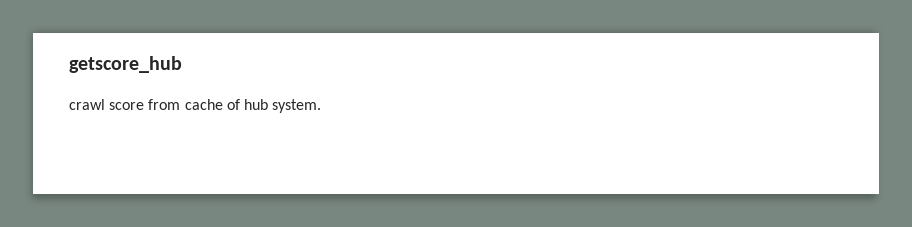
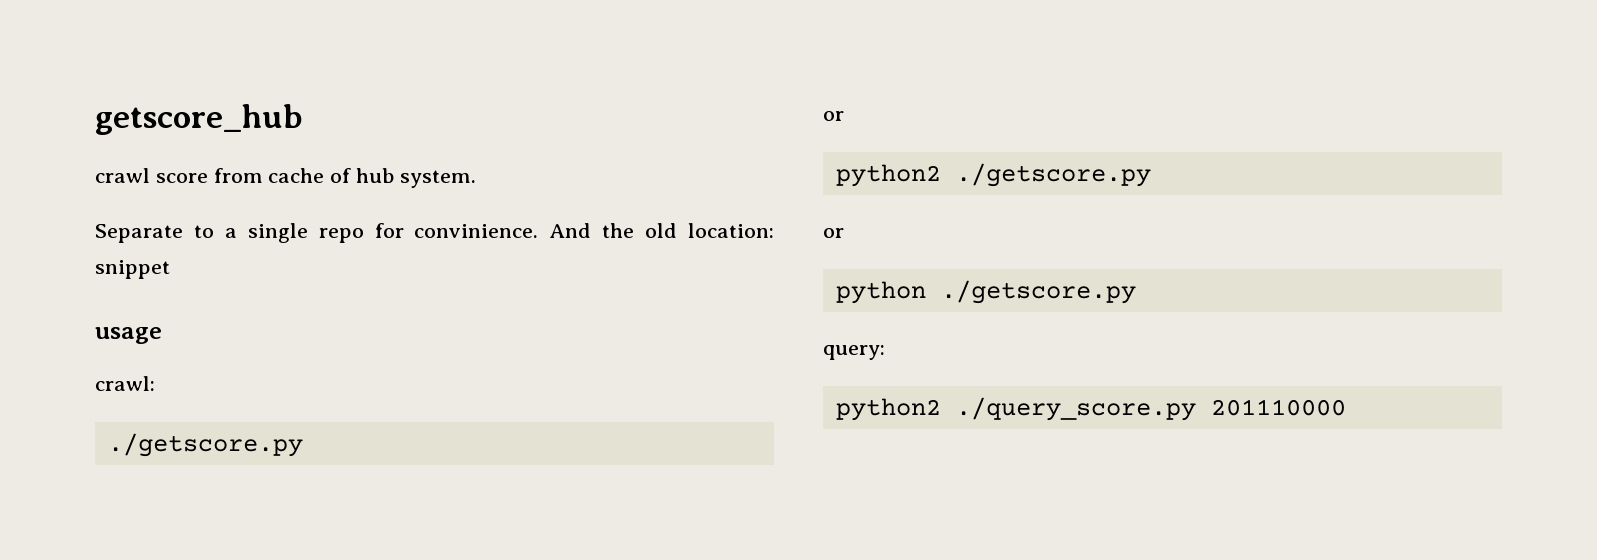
(322, 106) none -> [95,223,774,243] [95,260,170,279] [95,327,162,344] [95,376,155,391] [107,433,303,457] [823,111,844,121] [835,163,1151,187] [823,228,844,238] [835,280,1136,304] [823,345,885,360] [835,397,1346,421] // Separate to a single repo for convinience. And the old location: snippet // usage // crawl: // ./getscore.py // or // python2 ./getscore.py // or // python ./getscore.py // query: // python2 ./query_score.py 201110000

